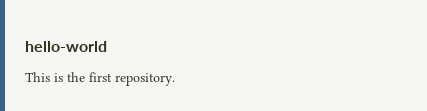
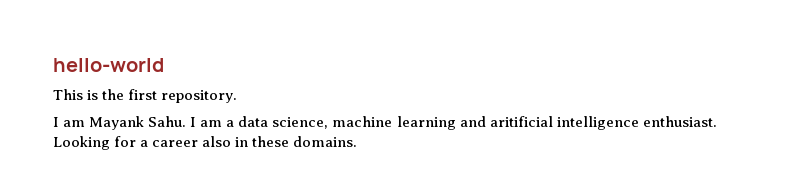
(175, 79) none -> [53,116,717,130] [53,136,358,150] // I am Mayank Sahu. I am a data science, machine learning and aritificial intelligence enthusiast. Looking for a career also in these domains.

